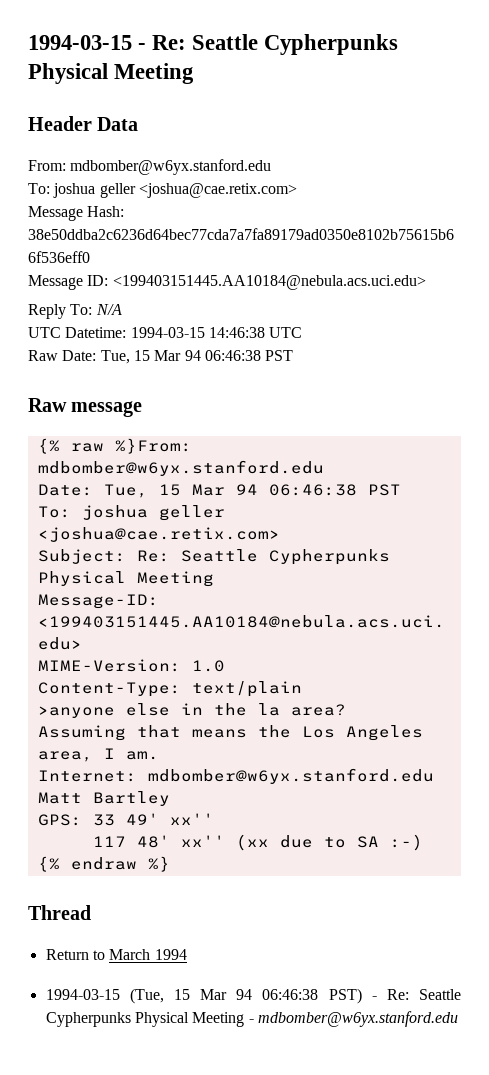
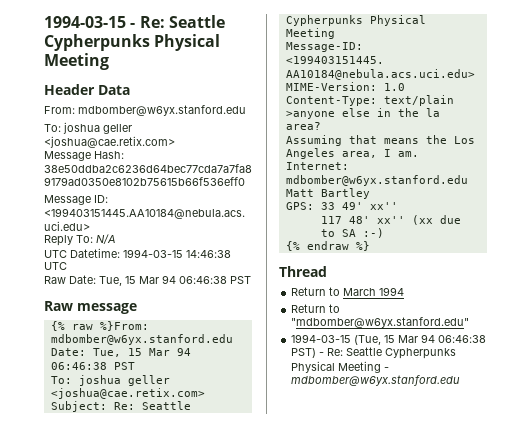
(187, 954) none -> [291,304,341,313] [291,317,470,328] // Return to "mdbomber@w6yx.stanford.edu"

